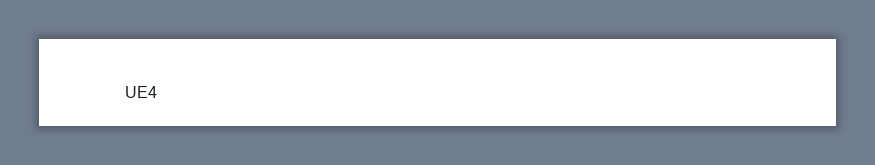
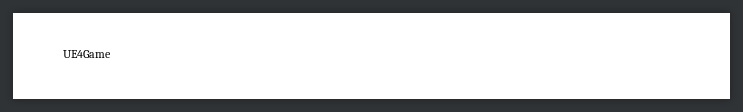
[125,86,157,98] UE4 -> [63,50,111,58] UE4Game

